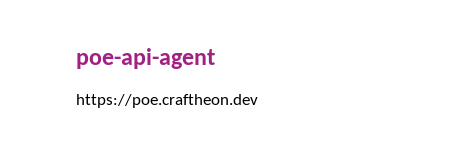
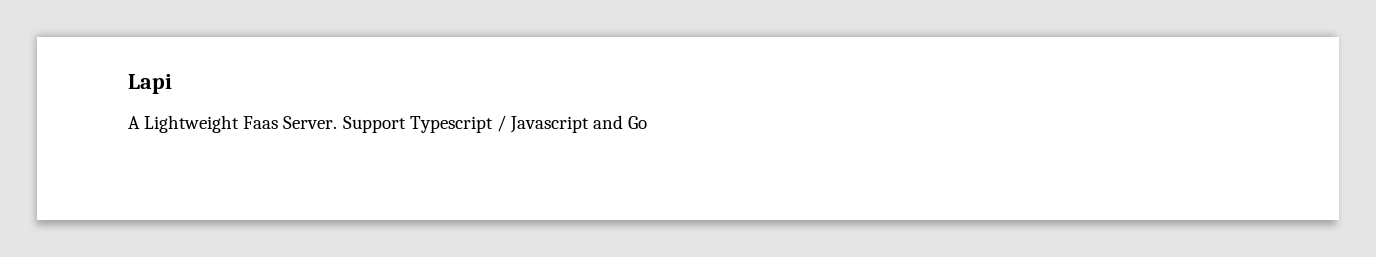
[76,48,215,69] [76,94,258,108] poe-api-agent // https://poe.craftheon.dev -> [128,74,172,94] [128,115,648,133] Lapi // A Lightweight Faas Server. Support Typescript / Javascript and Go

